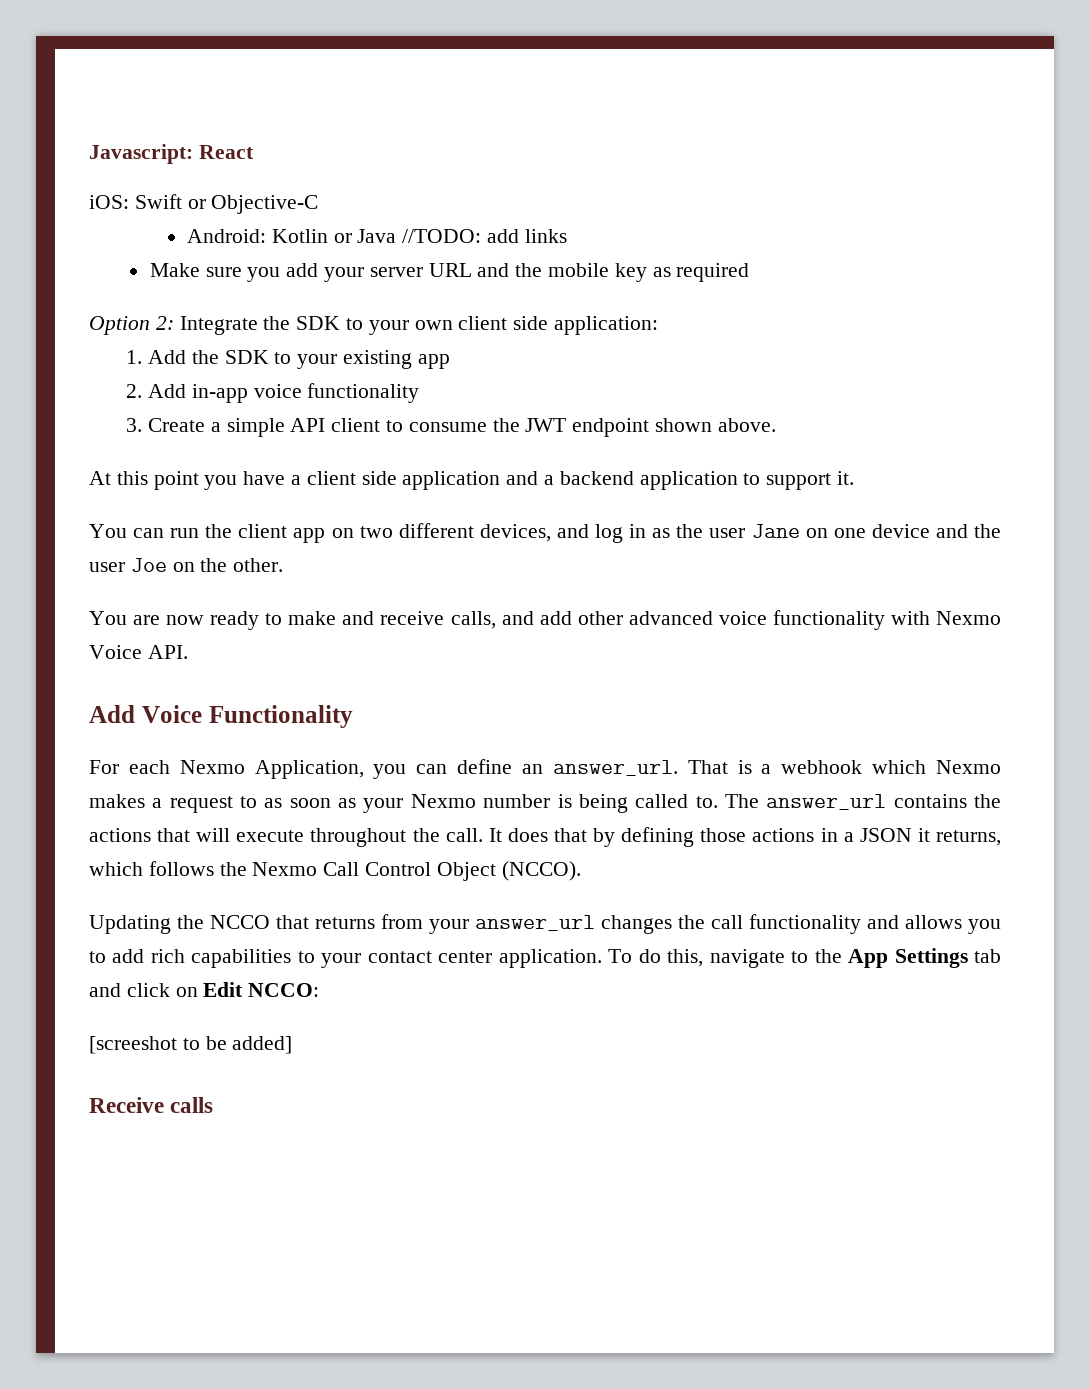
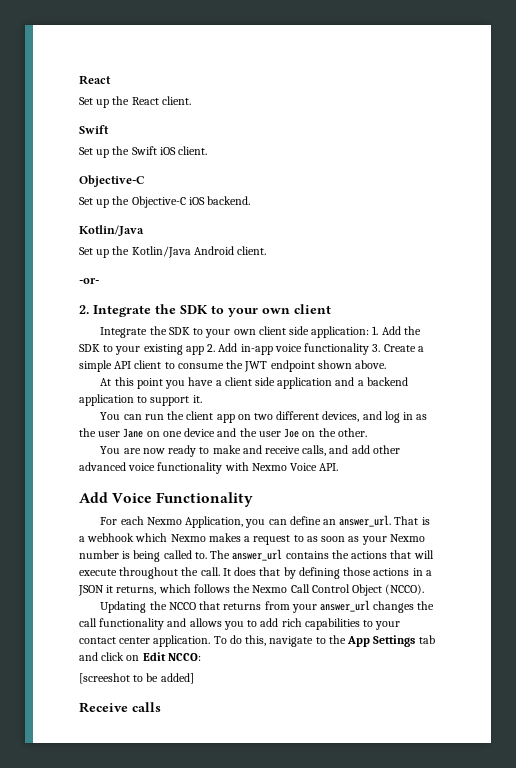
[89,144,193,164] Javascript: -> (79, 80) none
[89,194,319,214] [186,229,567,243] [149,263,750,282] [89,316,174,335] iOS: Swift or Objective-C // Android: Kotlin or Java //TODO: add links // Make sure you add your server URL and the mobile key as required // Option 2: -> [79,96,191,108] [79,125,109,134] [79,146,208,158] [79,175,145,187] [79,196,251,208] [79,225,144,236] [79,246,267,258] [79,278,99,284] [79,304,331,317] Set up the React client. // Swift // Set up the Swift iOS client. // Objective-C // Set up the Objective-C iOS backend. // Kotlin/Java // Set up the Kotlin/Java Android client. // -or- // 2. Integrate the SDK to your own client //
(659, 325) // -> (370, 332) none
(450, 361) // -> (204, 350) none
(420, 393) // -> (370, 349) none

